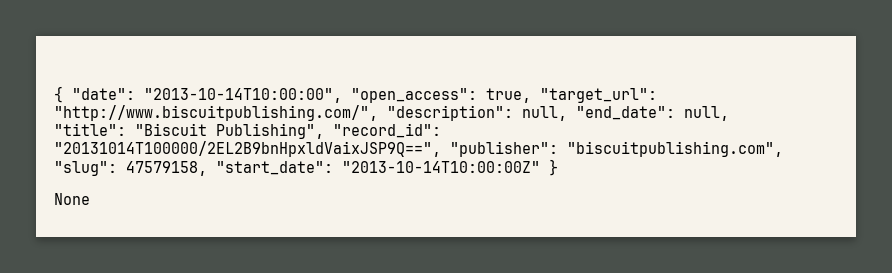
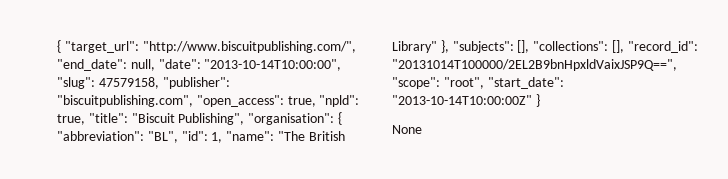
[54,86,657,103] [54,105,729,121] [54,123,441,139] [54,141,783,157] [54,161,207,176] { "date": "2013-10-14T10:00:00", "open_access": true, "target_url": "http://www.biscuitpublishing.com/", "description": null, "end_date": null, "title": "Biscuit Publishing", "record_id": "20131014T100000/2EL2B9bnHpxldVaixJSP9Q==", "publisher": "biscuitpublishing.com", "slug": 47579158, -> [57,40,356,53] [57,59,342,71] [57,77,230,89] [57,95,360,107] [57,112,342,125] [57,131,345,143] [392,40,698,53] [392,59,677,71] [392,77,484,89] { "target_url": "http://www.biscuitpublishing.com/", "end_date": null, "date": "2013-10-14T10:00:00", "slug": 47579158, "publisher": "biscuitpublishing.com", "open_access": true, "npld": true, "title": "Biscuit Publishing", "organisation": { "abbreviation": "BL", "id": 1, "name": "The British Library" }, "subjects": [], "collections": [], "record_id": "20131014T100000/2EL2B9bnHpxldVaixJSP9Q==", "scope": "root",

